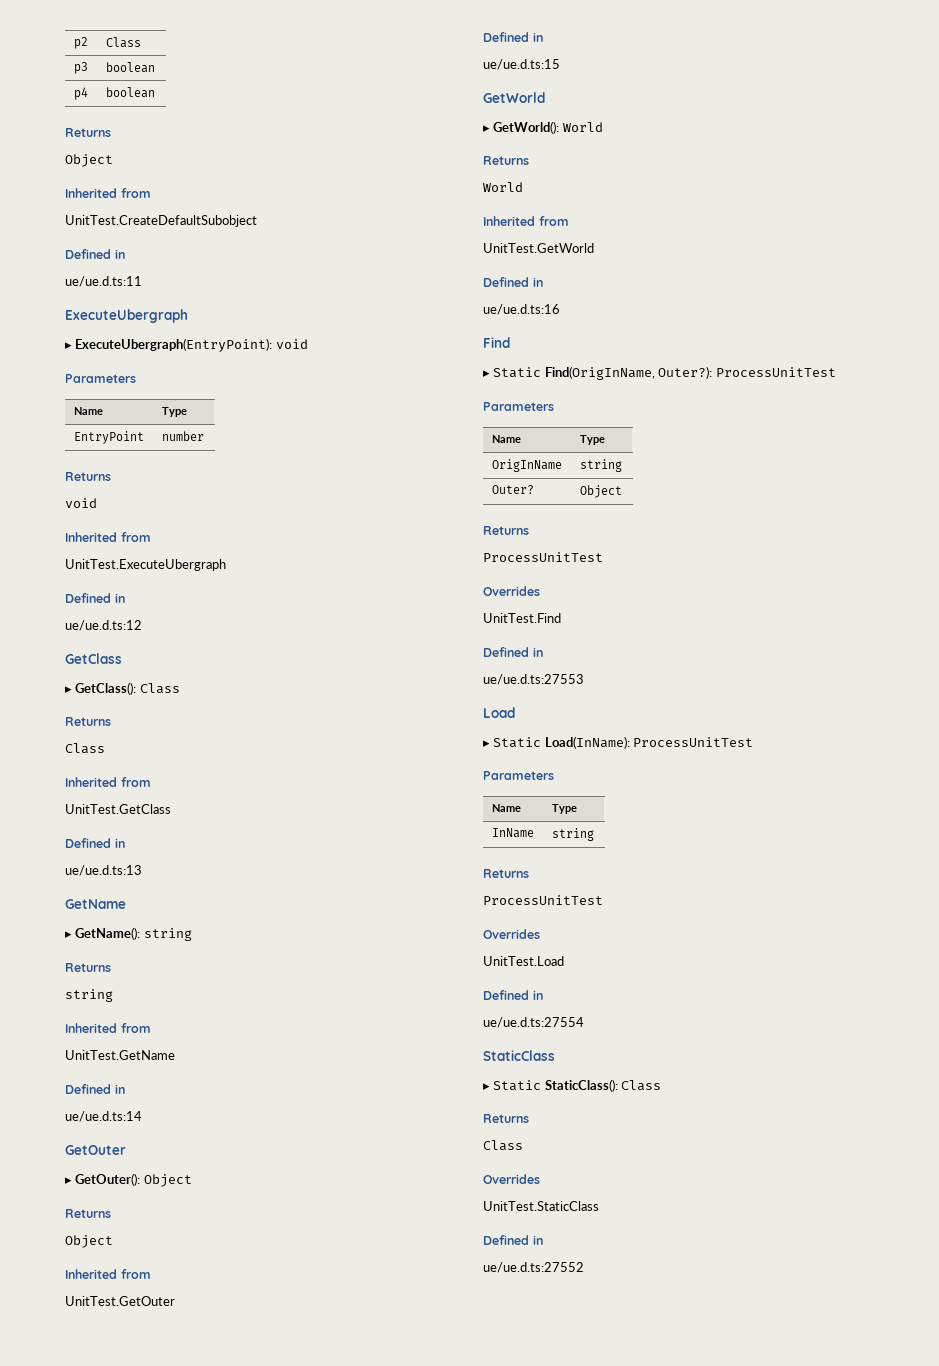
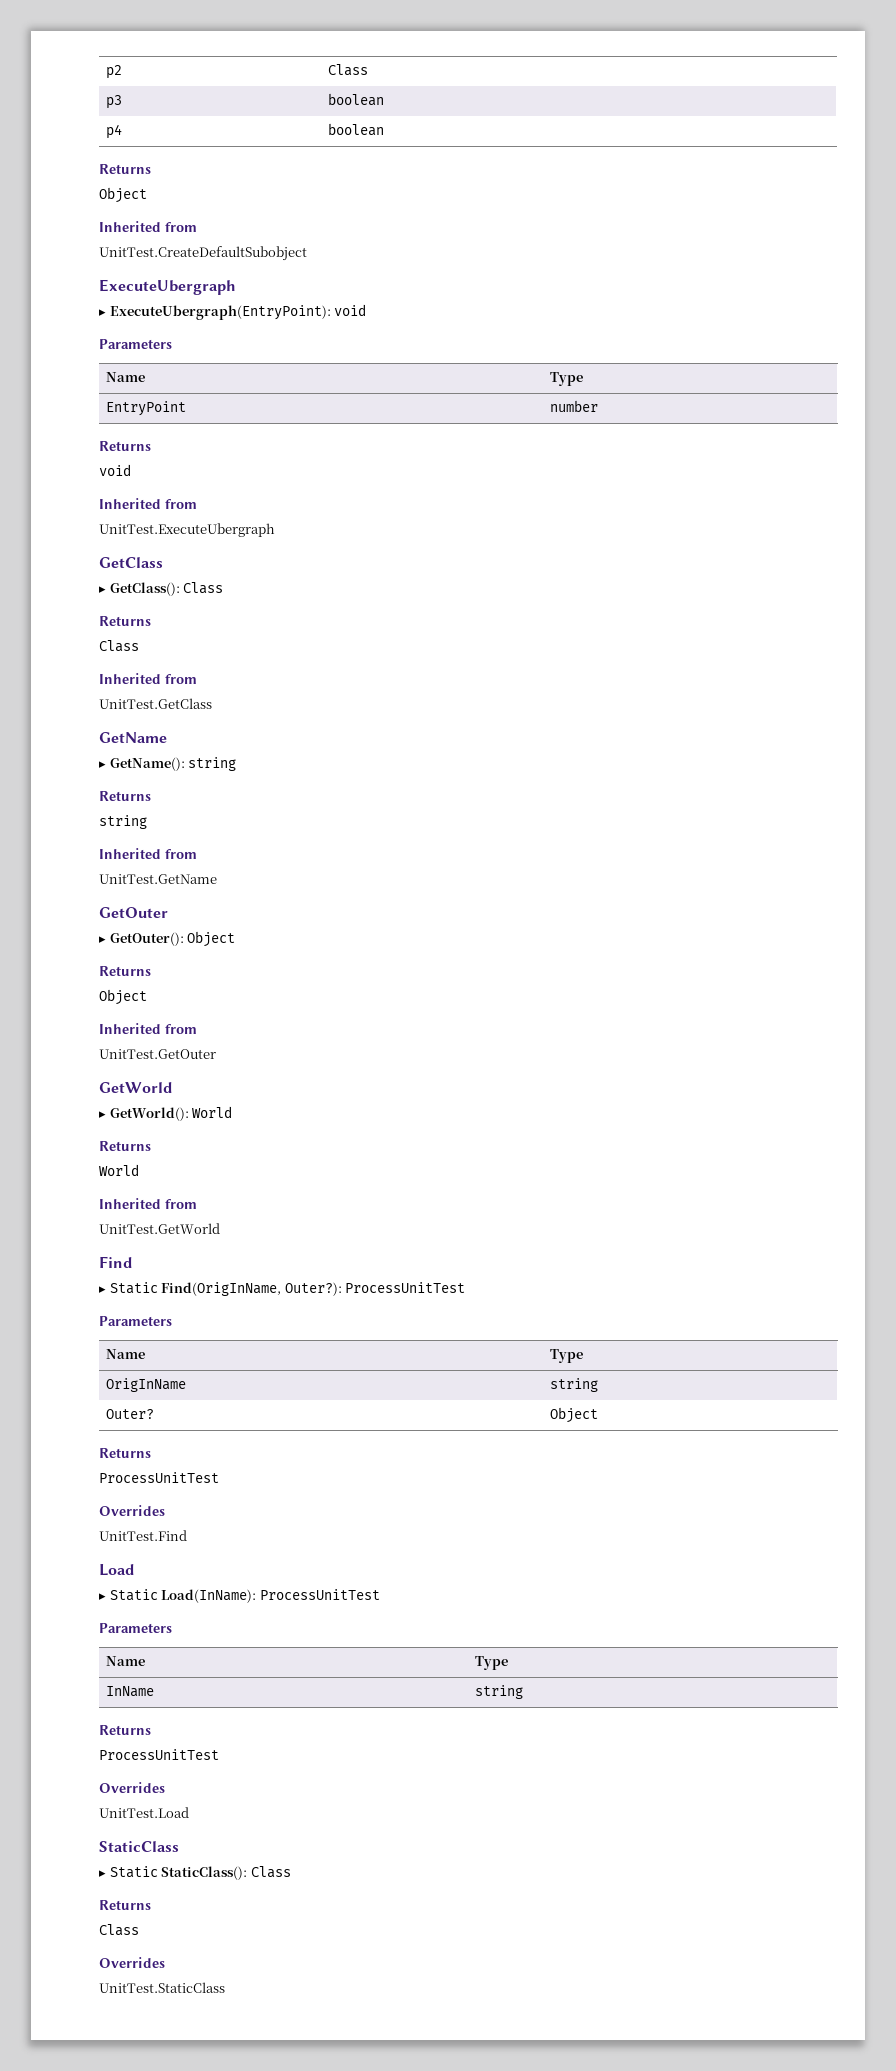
[65,249,125,259] [65,276,142,287] // Defined in // ue/ue.d.ts:11 -> (307, 253) none
[65,593,125,603] [65,620,142,631] // Defined in // ue/ue.d.ts:12 -> (275, 530) none
[65,838,125,848] [65,865,142,876] // Defined in // ue/ue.d.ts:13 -> (212, 703) none
[65,1084,125,1094] [65,1111,142,1122] // Defined in // ue/ue.d.ts:14 -> (217, 879) none
[483,32,543,42] [483,59,560,70] // Defined in // ue/ue.d.ts:15 -> (216, 1054) none
[483,277,543,287] [483,304,560,315] // Defined in // ue/ue.d.ts:16 -> (220, 1228) none
[483,647,543,657] [483,674,584,685] // Defined in // ue/ue.d.ts:27553 -> (187, 1535) none
[483,990,543,1000] [483,1017,584,1028] // Defined in // ue/ue.d.ts:27554 -> (189, 1812) none
[483,1235,543,1245] [483,1262,584,1273] // Defined in // ue/ue.d.ts:27552 -> (225, 1987) none

